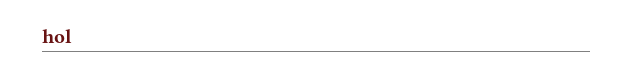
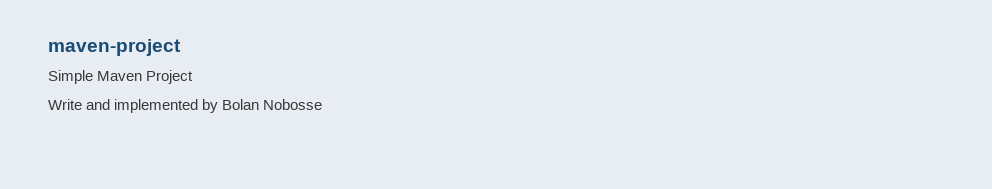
[42,29,72,43] hol -> [48,39,181,56] [48,70,194,84] [48,99,323,113] maven-project // Simple Maven Project // Write and implemented by Bolan Nobosse

